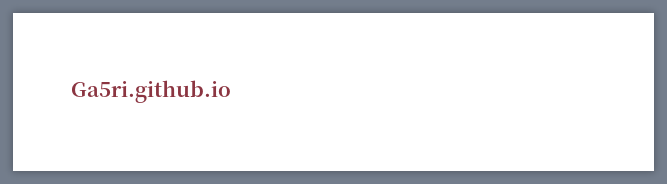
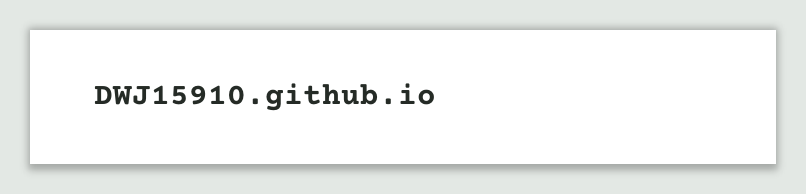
[71,80,231,103] Ga5ri.github.io -> [94,83,436,111] DWJ15910.github.io

